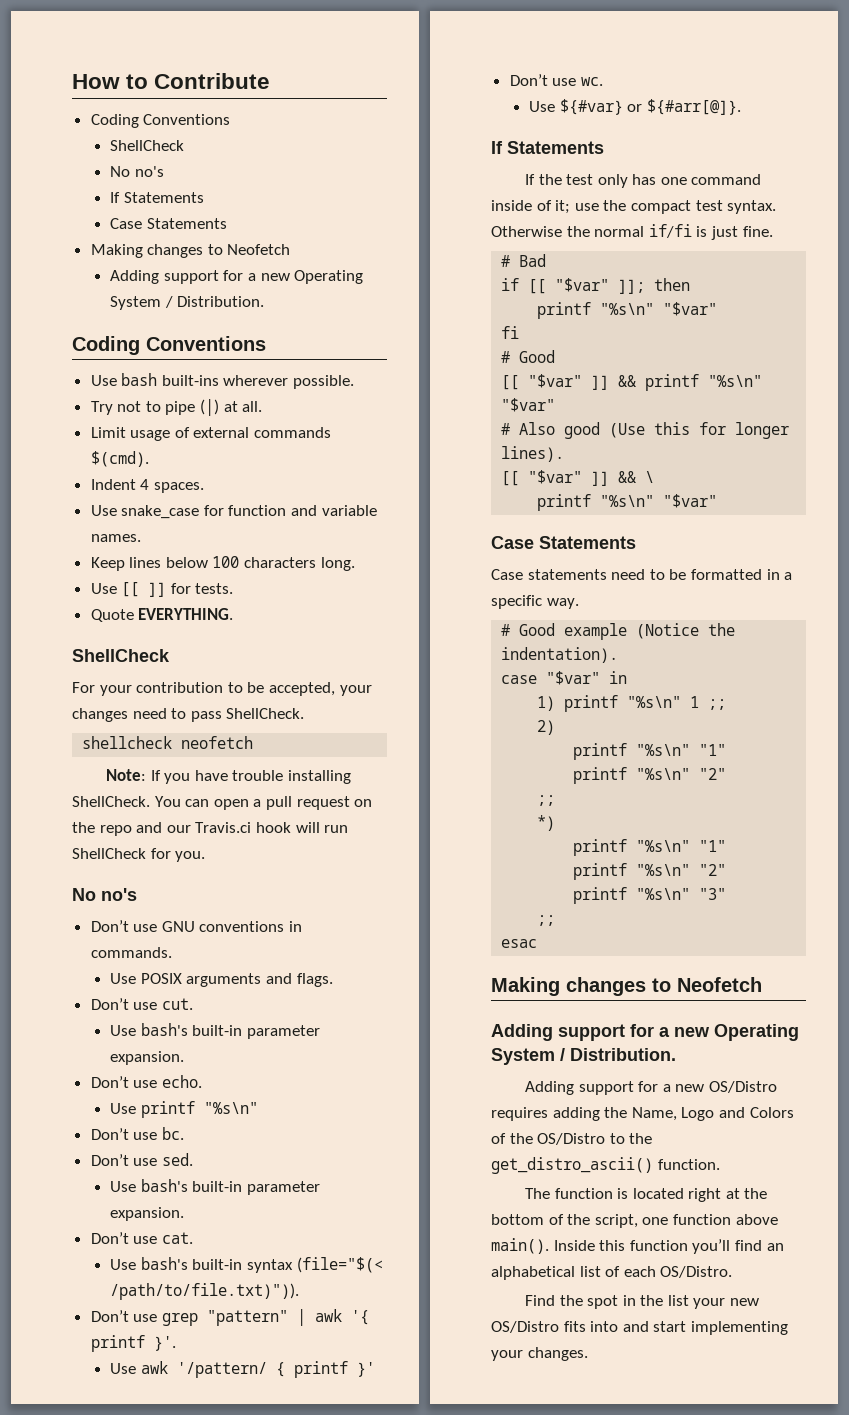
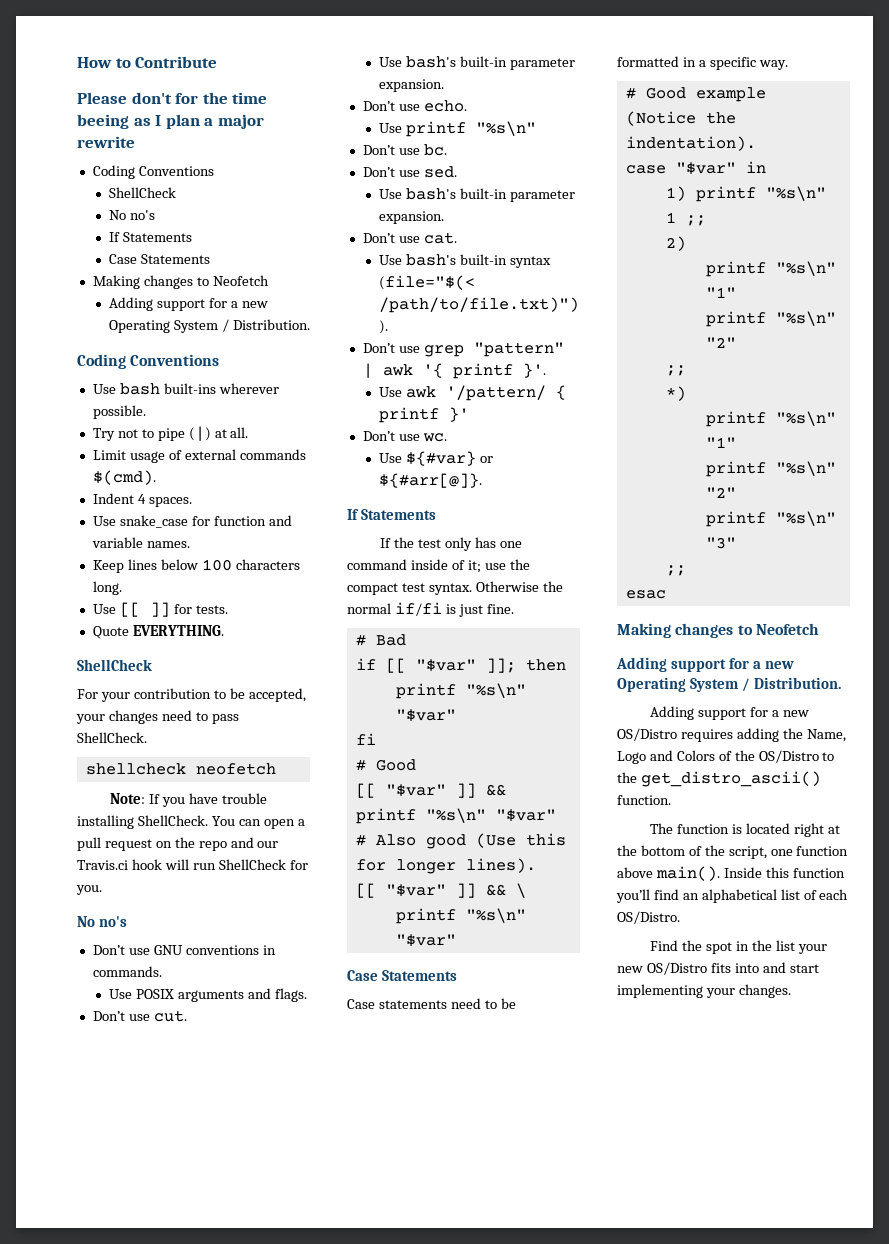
(271, 81) none -> [77,92,268,104] [77,114,264,129] [77,136,135,148] // Please don't for the time beeing as I plan a major rewrite

